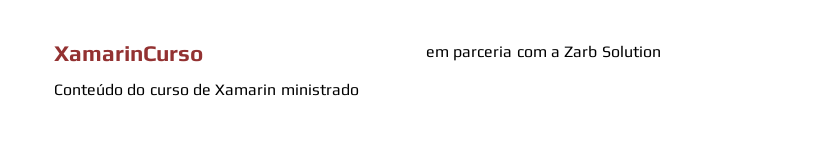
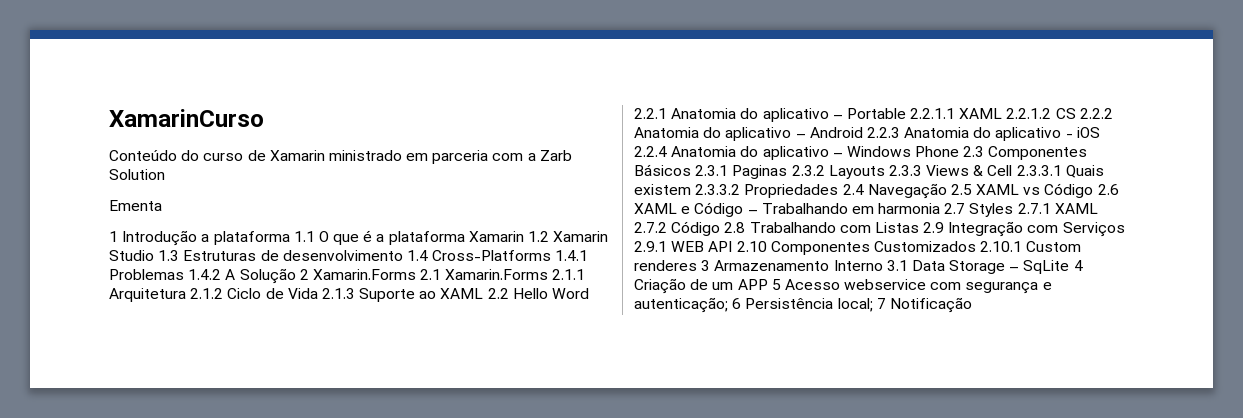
(661, 51) none -> [109,200,162,211] [109,230,609,246] [109,250,589,261] [109,268,586,284] [109,288,590,302] [634,108,1113,122] [634,127,1100,141] [634,146,1088,160] [634,164,1104,179] [634,183,1119,199] [634,202,1098,217] [634,221,1125,237] [634,241,1082,255] [634,260,1083,274] [634,278,1052,294] [634,297,972,313] // Ementa // 1 Introdução a plataforma 1.1 O que é a plataforma Xamarin 1.2 Xamarin Studio 1.3 Estruturas de desenvolvimento 1.4 Cross-Platforms 1.4.1 Problemas 1.4.2 A Solução 2 Xamarin.Forms 2.1 Xamarin.Forms 2.1.1 Arquitetura 2.1.2 Ciclo de Vida 2.1.3 Suporte ao XAML 2.2 Hello Word 2.2.1 Anatomia do aplicativo – Portable 2.2.1.1 XAML 2.2.1.2 CS 2.2.2 Anatomia do aplicativo – Android 2.2.3 Anatomia do aplicativo - iOS 2.2.4 Anatomia do aplicativo – Windows Phone 2.3 Componentes Básicos 2.3.1 Paginas 2.3.2 Layouts 2.3.3 Views & Cell 2.3.3.1 Quais existem 2.3.3.2 Propriedades 2.4 Navegação 2.5 XAML vs Código 2.6 XAML e Código – Trabalhando em harmonia 2.7 Styles 2.7.1 XAML 2.7.2 Código 2.8 Trabalhando com Listas 2.9 Integração com Serviços 2.9.1 WEB API 2.10 Componentes Customizados 2.10.1 Custom renderes 3 Armazenamento Interno 3.1 Data Storage – SqLite 4 Criação de um APP 5 Acesso webservice com segurança e autenticação; 6 Persistência local; 7 Notificação

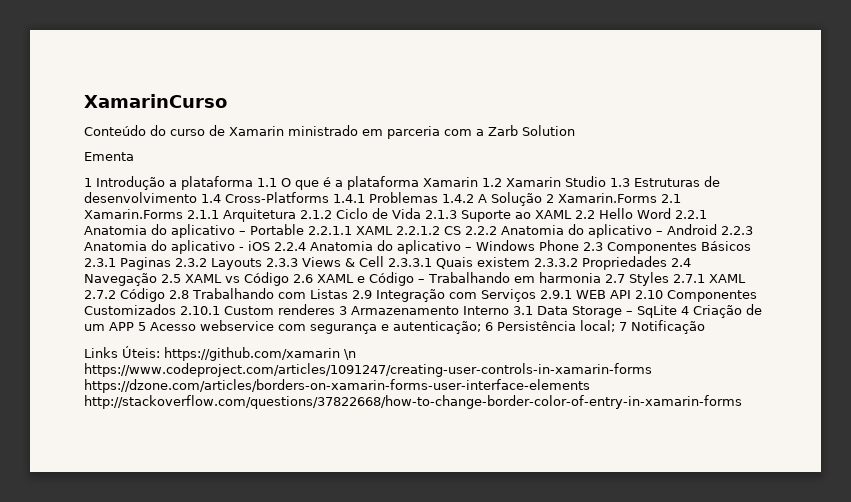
(972, 305) none -> [84,346,356,361] [84,363,652,377] [84,379,590,393] [84,395,742,409] // Links Úteis: https://github.com/xamarin \n https://www.codeproject.com/articles/1091247/creating-user-controls-in-xamarin-forms https://dzone.com/articles/borders-on-xamarin-forms-user-interface-elements http://stackoverflow.com/questions/37822668/how-to-change-border-color-of-entry-in-xamarin-forms

